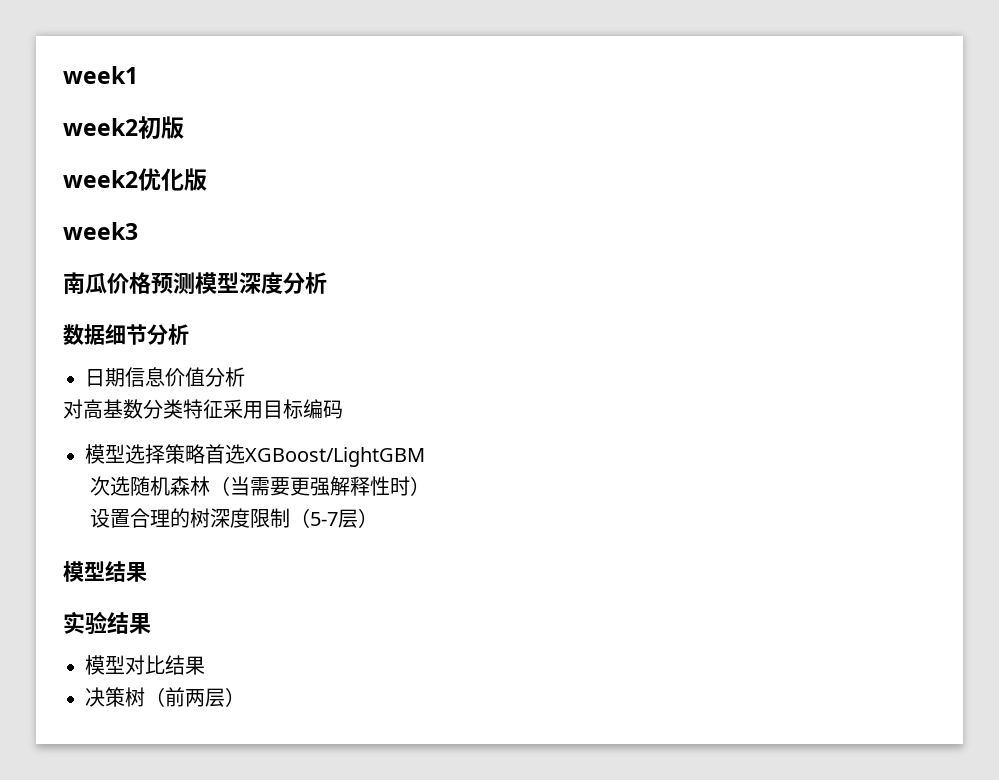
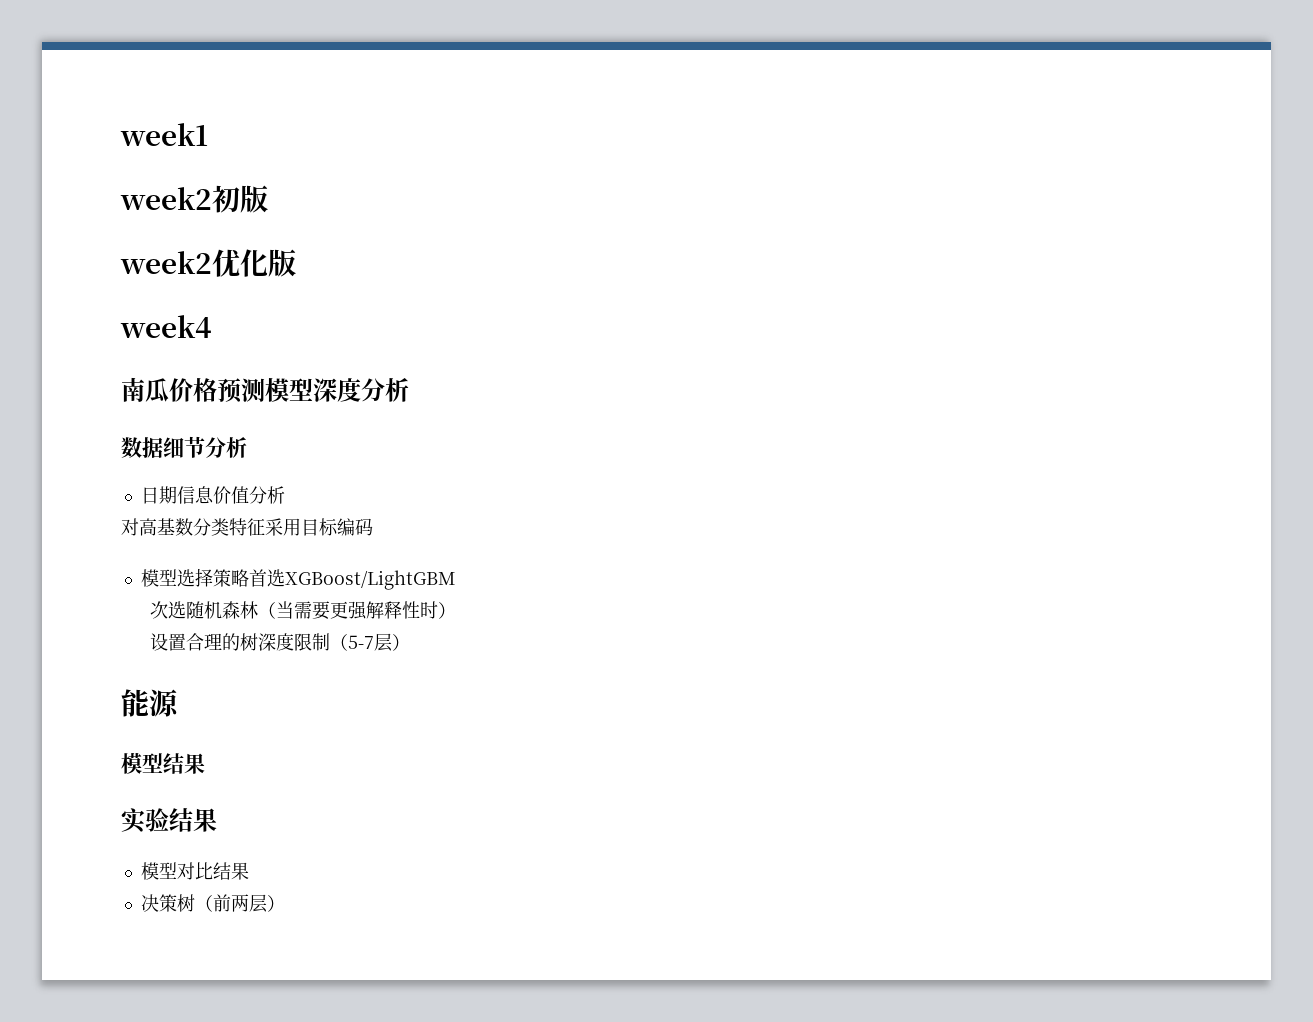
[63,222,138,240] week3 -> [120,315,212,338] week4
(378, 518) none -> [121,689,179,717] // 能源

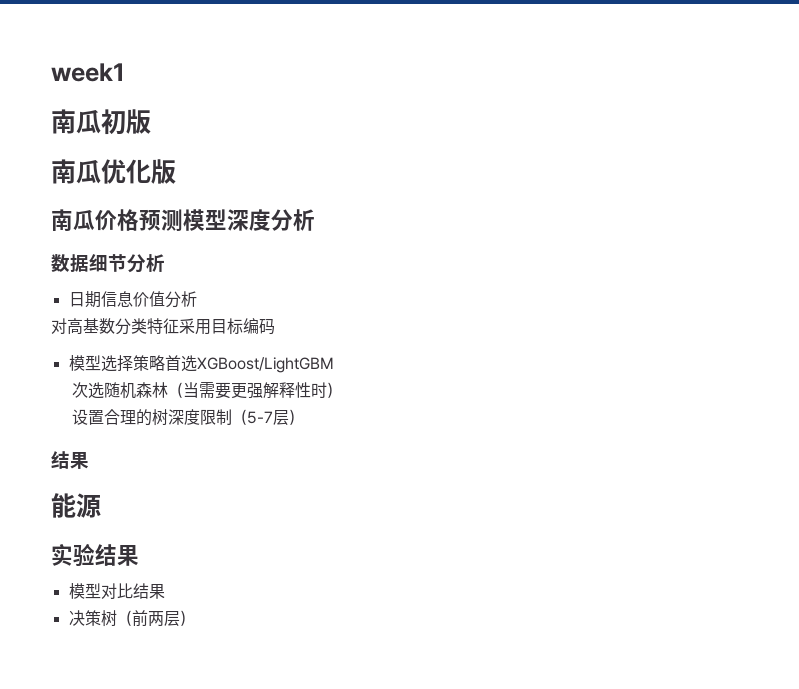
[120,187,212,210] week2 -> [51,109,101,134] 南瓜
[120,251,212,274] week2 -> [51,159,101,184] 南瓜
[120,315,212,338] // week4 -> (176, 171) none
(410, 642) none -> [51,451,89,469] // 结果
[121,753,205,774] // 模型结果 -> (101, 505) none

